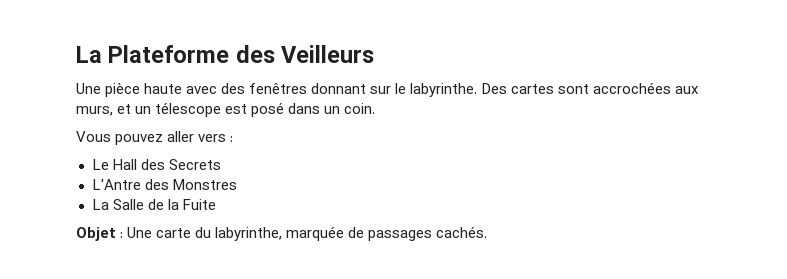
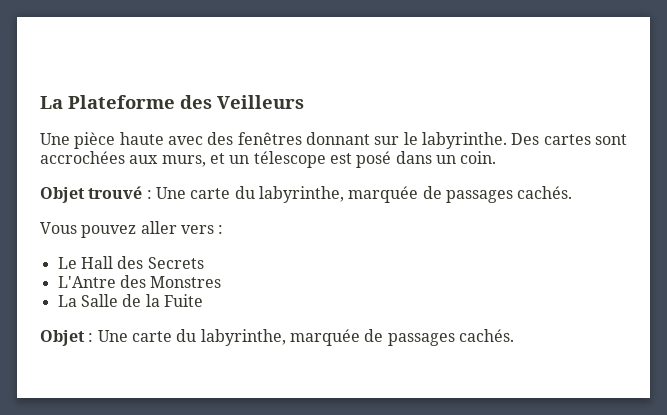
(376, 108) none -> [40,186,573,203] // Objet trouvé : Une carte du labyrinthe, marquée de passages cachés.

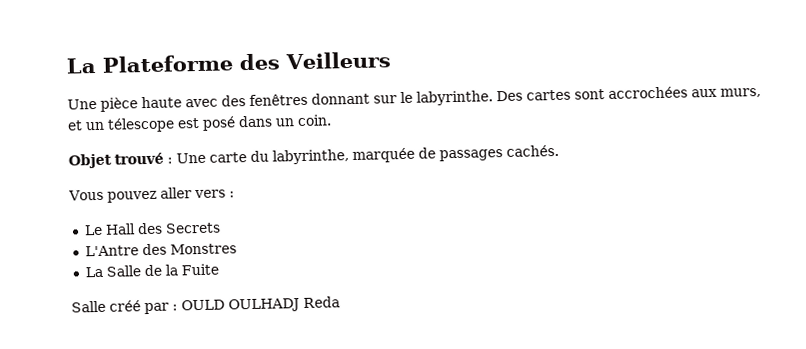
[40,329,514,346] Objet : Une carte du labyrinthe, marquée de passages cachés. -> [71,296,340,315] Salle créé par : OULD OULHADJ Reda

